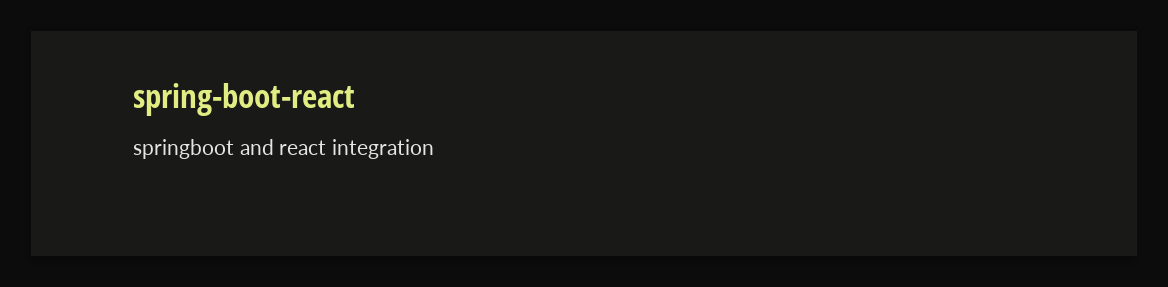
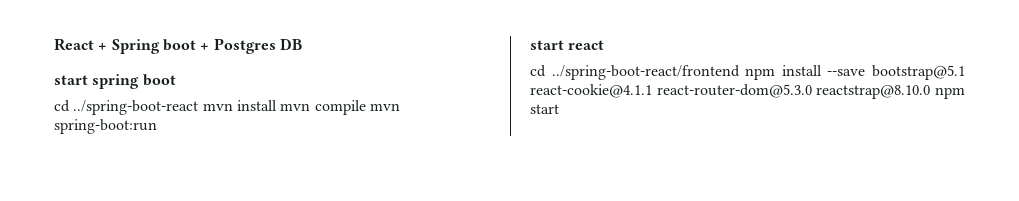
[133,83,355,116] [133,139,435,159] spring-boot-react // springboot and react integration -> [54,38,302,54] [54,74,176,89] [54,100,400,115] [54,119,157,134] [530,40,605,50] [530,65,965,80] [530,84,965,99] [530,104,559,114] React + Spring boot + Postgres DB // start spring boot // cd ../spring-boot-react mvn install mvn compile mvn spring-boot:run // start react // cd ../spring-boot-react/frontend npm install --save bootstrap@5.1 react-cookie@4.1.1 react-router-dom@5.3.0 reactstrap@8.10.0 npm start

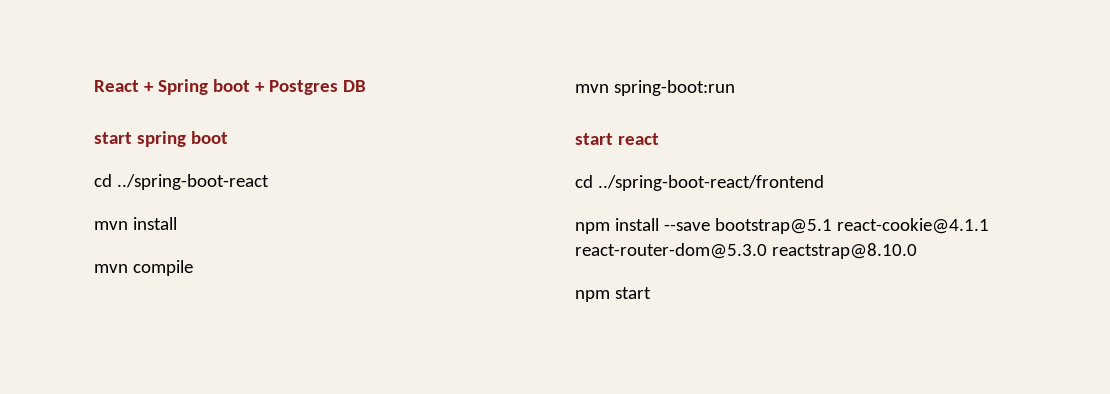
(199, 107) none -> (269, 182) //
(277, 105) none -> (177, 223) //
(366, 107) none -> (193, 268) //
(740, 72) none -> (824, 183) //
(931, 92) none -> (917, 251) //

